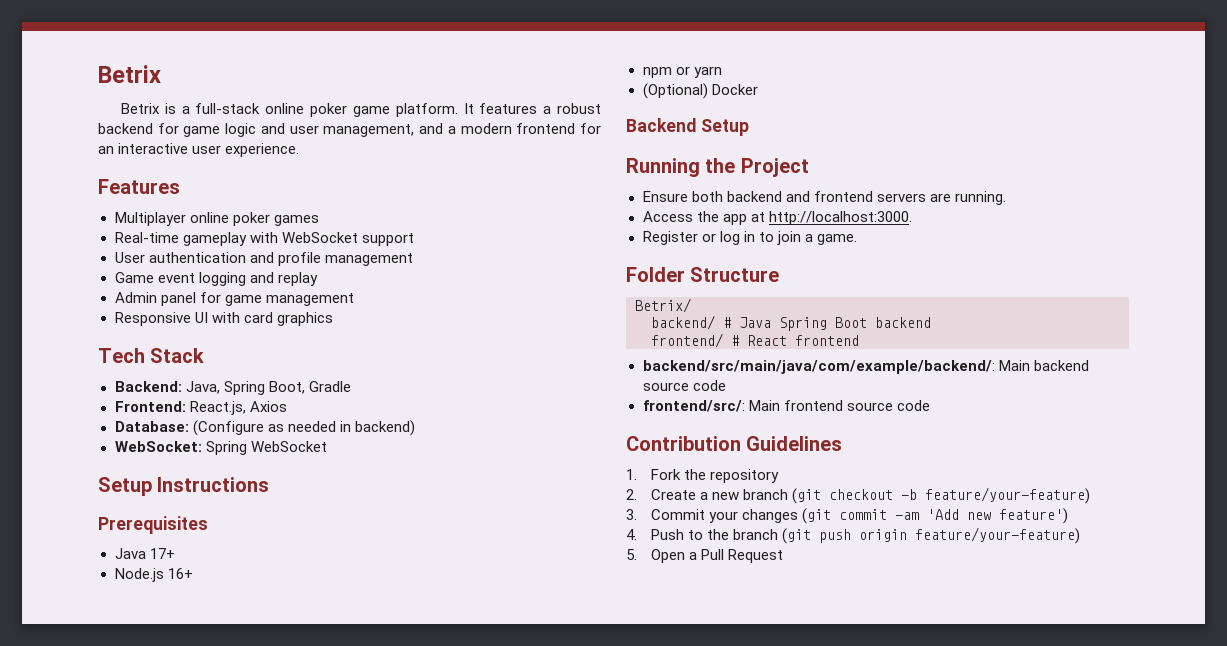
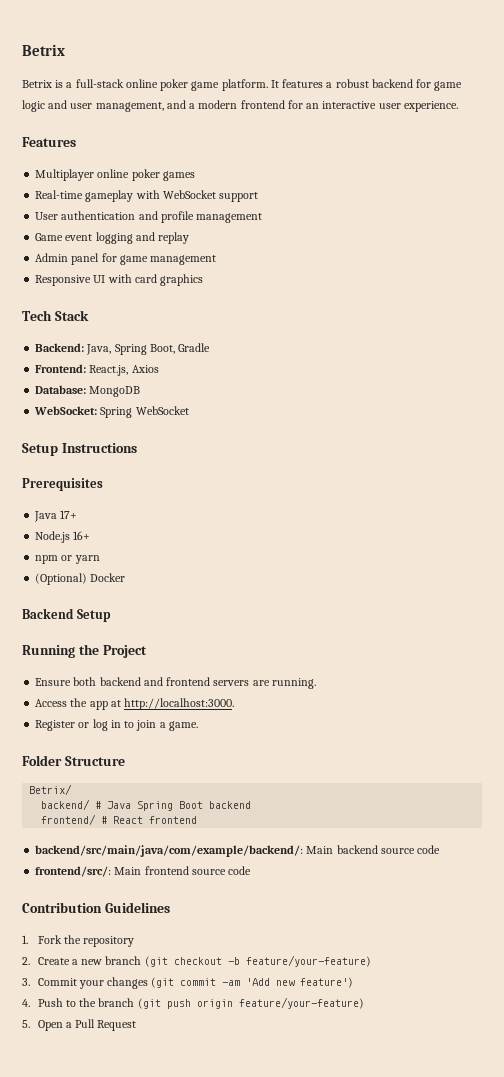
[192,420,415,436] (Configure as needed in backend) -> [89,386,141,397] MongoDB

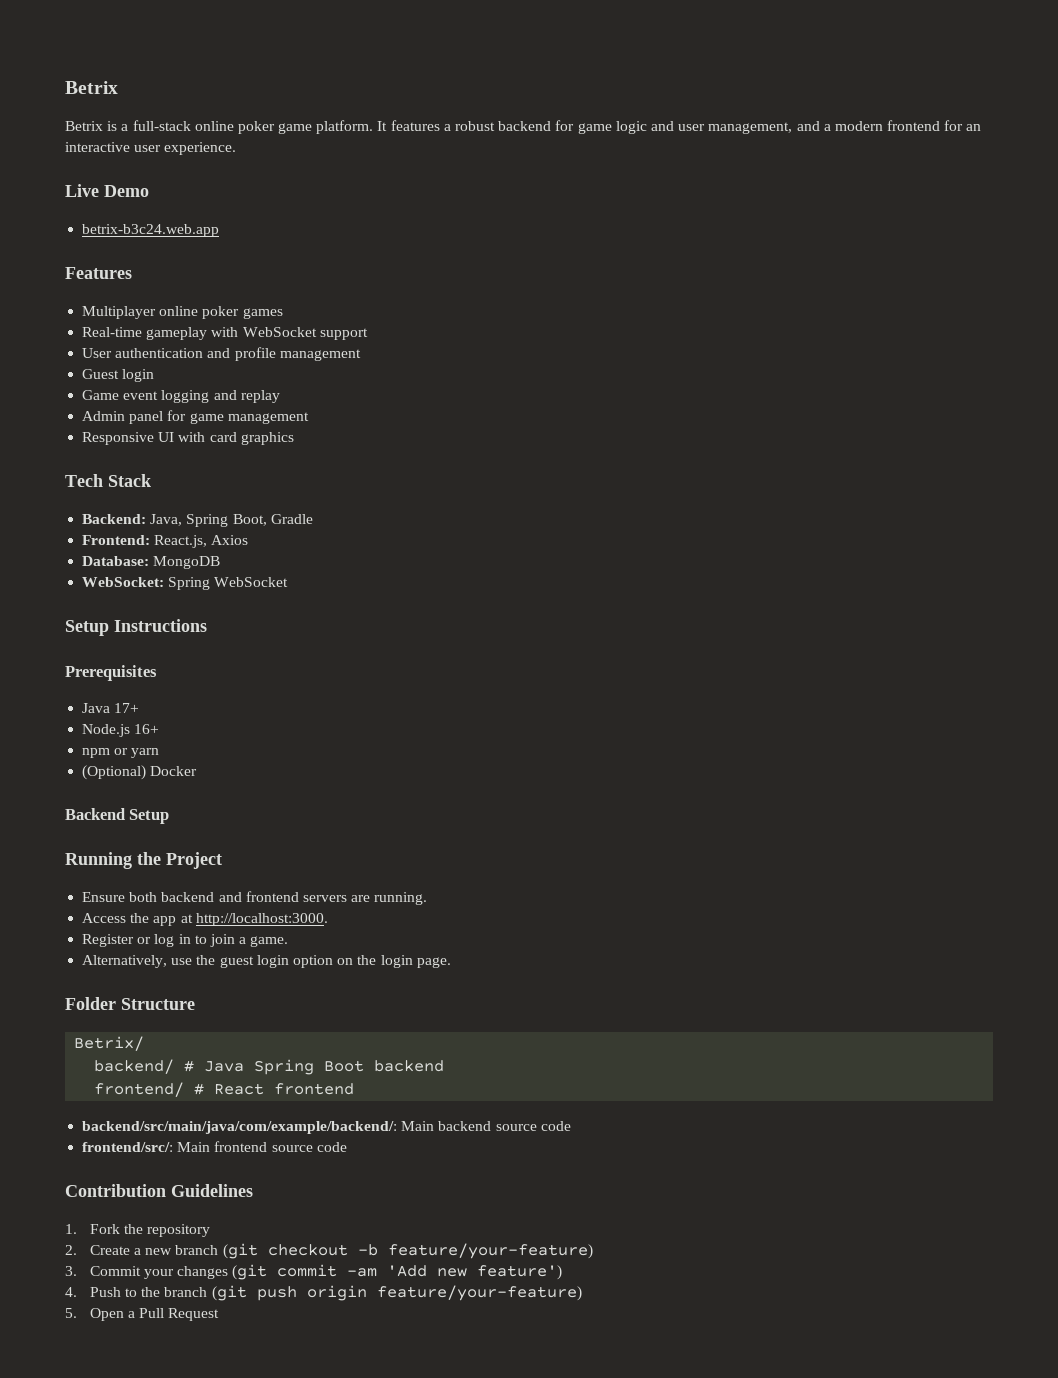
(458, 106) none -> [65,184,149,197] [82,224,220,237] // Live Demo // betrix-b3c24.web.app
(263, 218) none -> [82,369,155,382] // Guest login
(198, 726) none -> [82,955,451,968] // Alternatively, use the guest login option on the login page.

